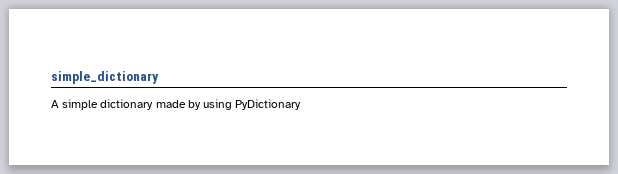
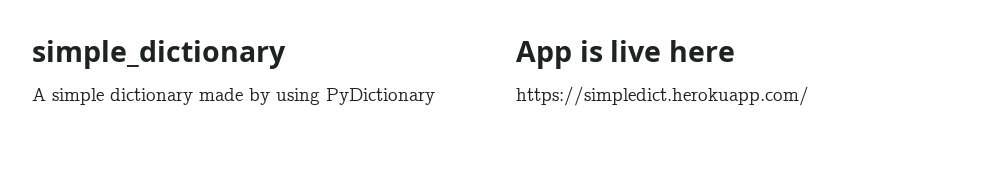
(302, 104) none -> [516,40,736,69] [516,86,809,106] // App is live here // https://simpledict.herokuapp.com/

